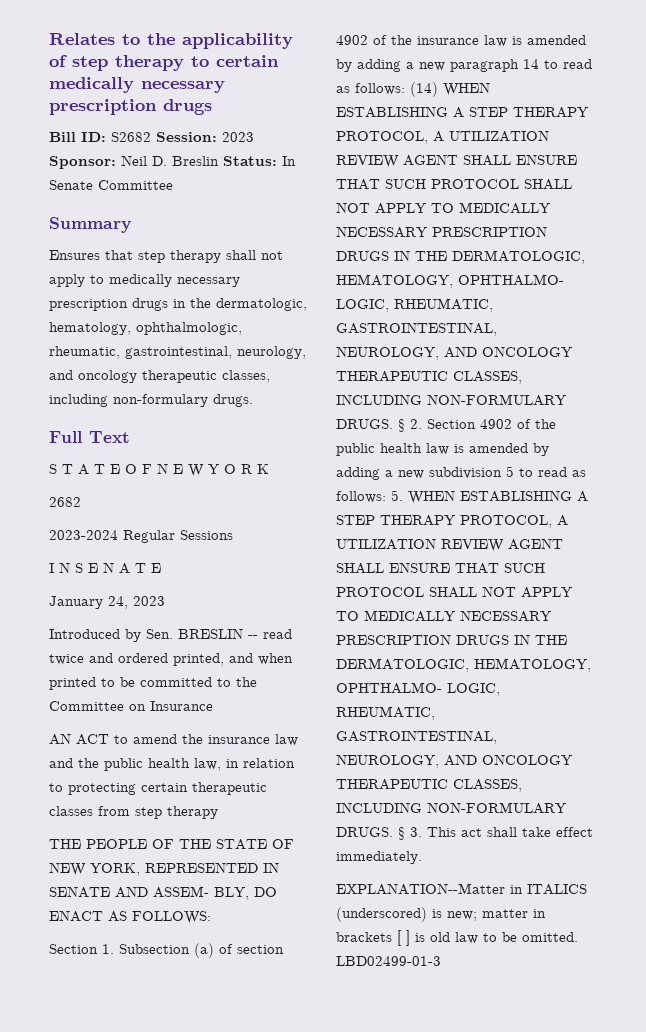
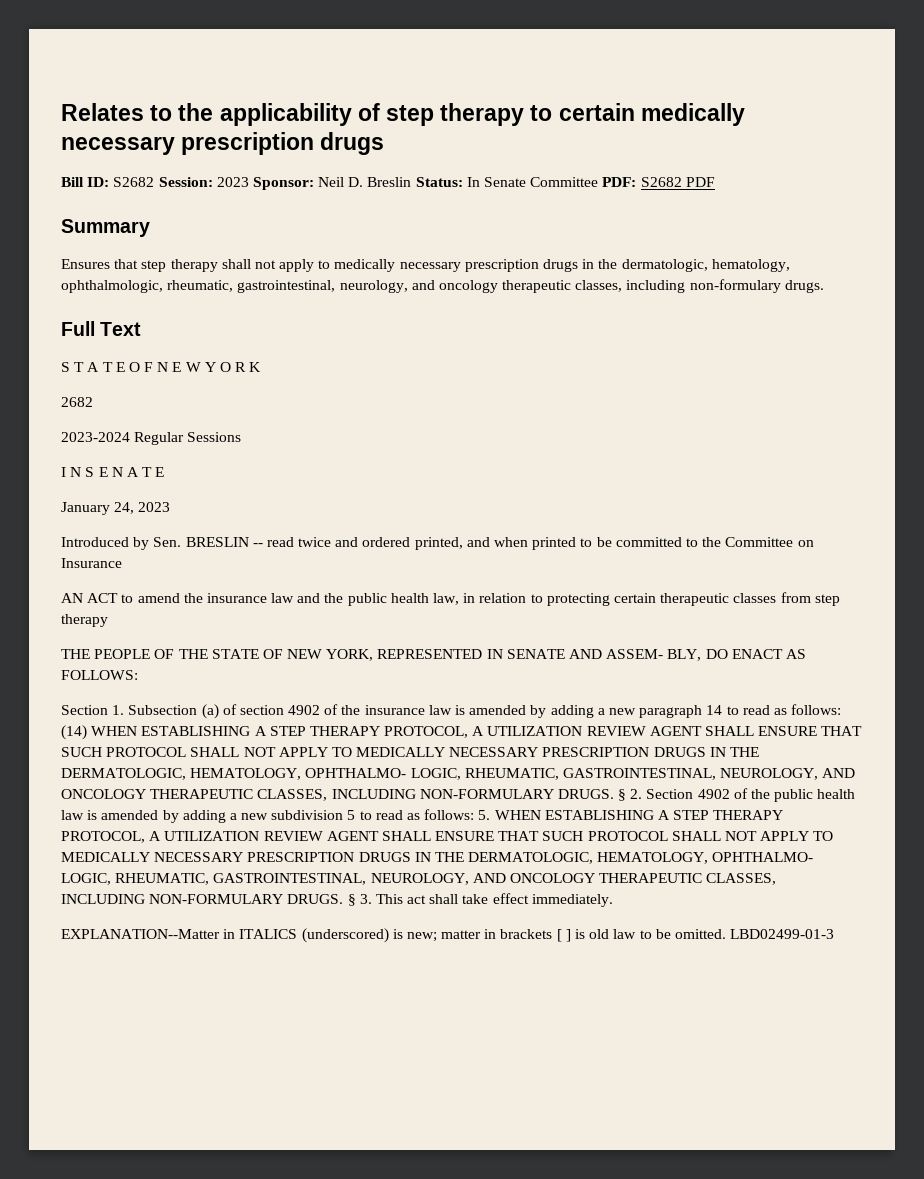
(173, 185) none -> [602,177,715,187] PDF: S2682 PDF

